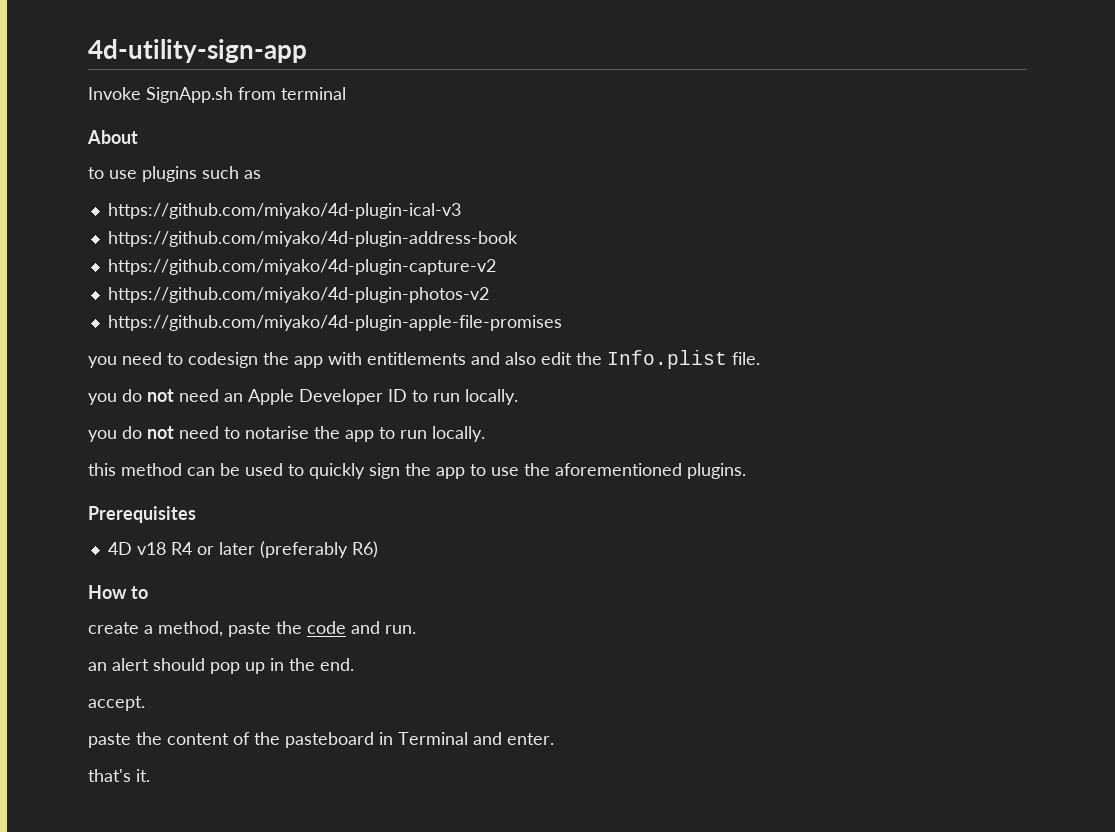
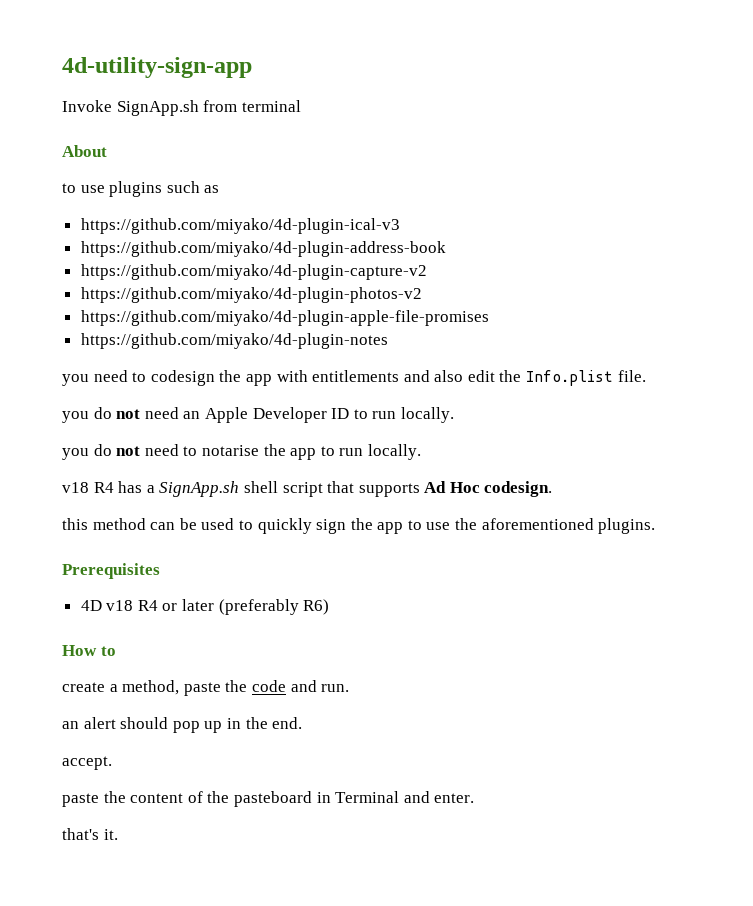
(562, 323) none -> [80,333,388,349] // https://github.com/miyako/4d-plugin-notes
(485, 434) none -> [62,481,553,497] // v18 R4 has a SignApp.sh shell script that supports Ad Hoc codesign.

